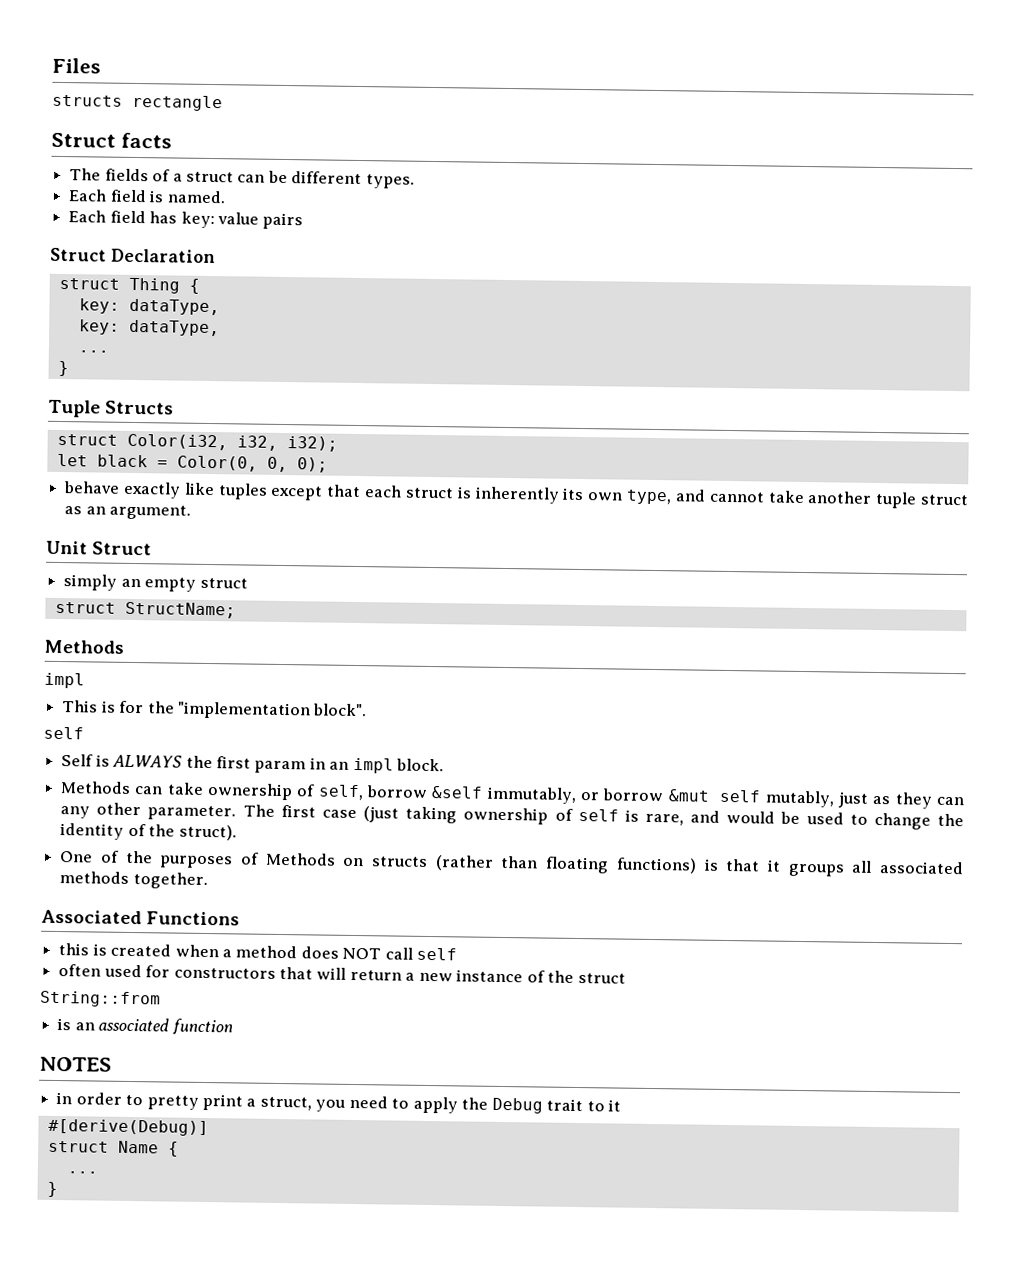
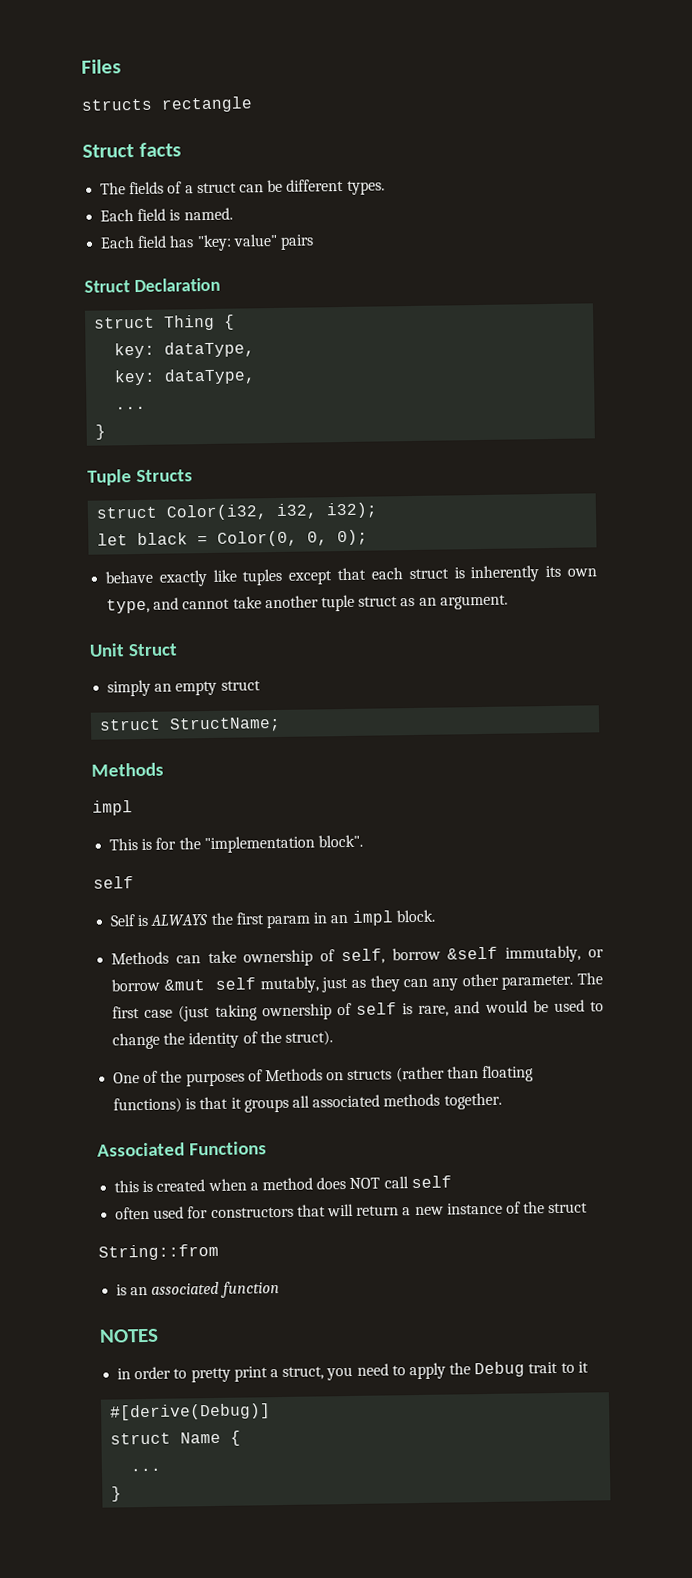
[180,211,259,229] key: value -> [196,233,278,252] "key: value"

